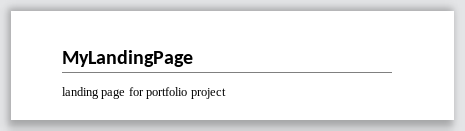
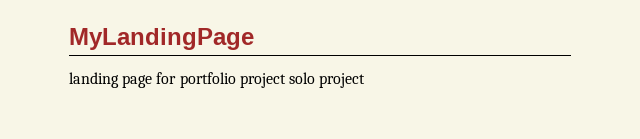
(226, 93) none -> [288,72,366,88] solo project

